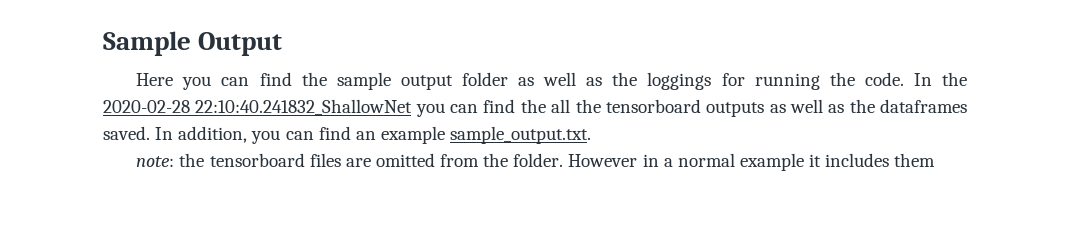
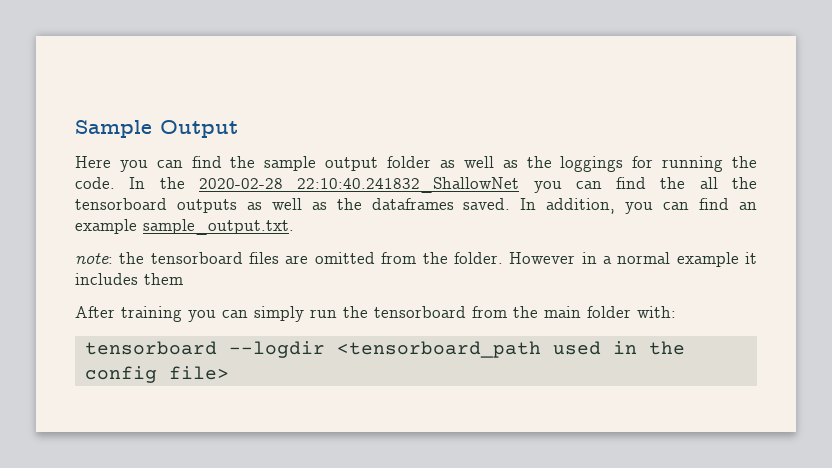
(936, 160) none -> [75,306,676,322] [84,341,685,358] [84,366,229,383] // After training you can simply run the tensorboard from the main folder with: // tensorboard --logdir <tensorboard_path used in the config file>

